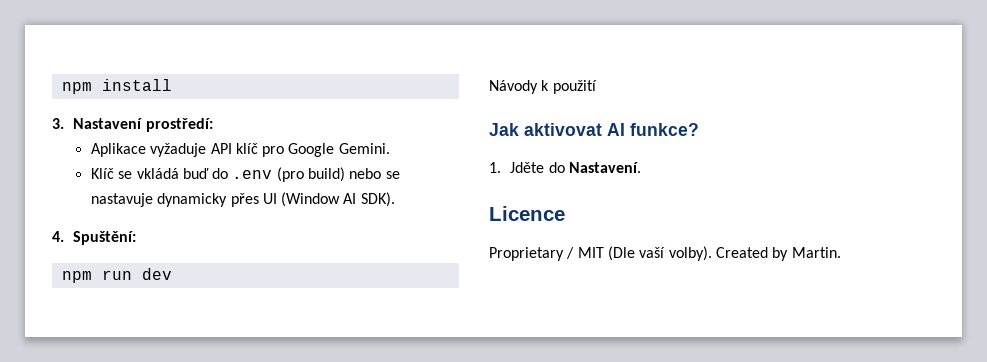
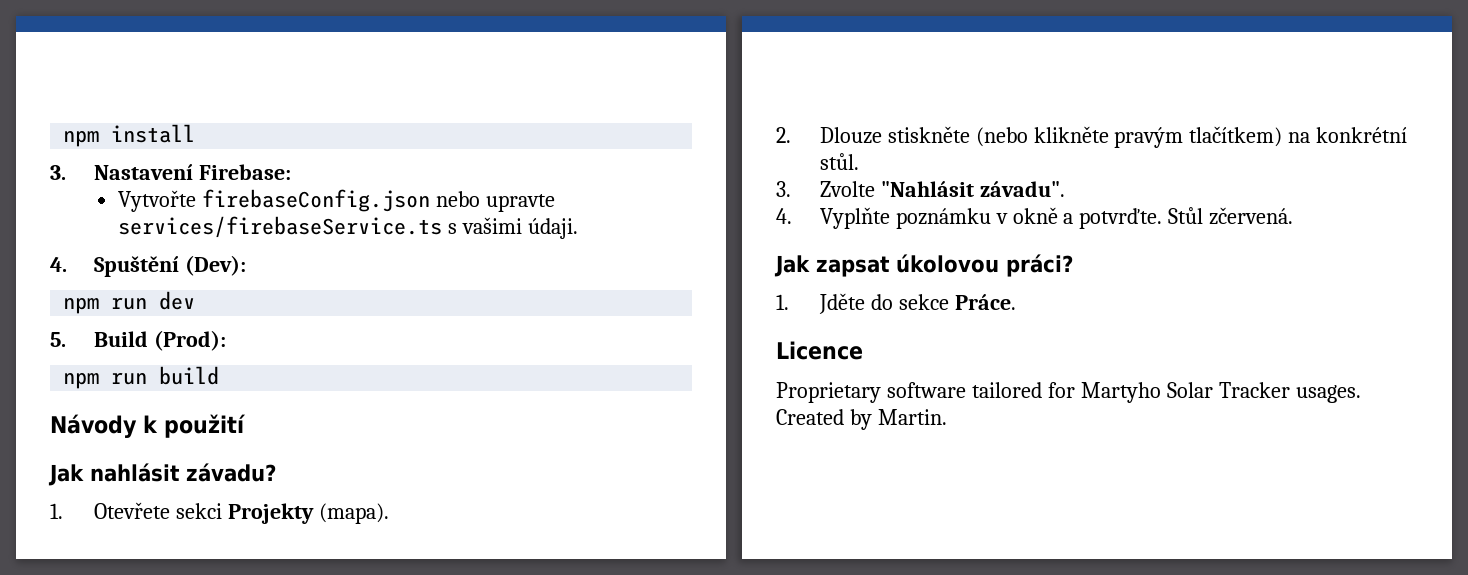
[145,118,213,132] [90,143,390,157] [90,167,400,182] [90,192,395,207] [52,231,137,245] prostředí: // Aplikace vyžaduje API klíč pro Google Gemini. // Klíč se vkládá buď do .env (pro build) nebo se nastavuje dynamicky přes UI (Window AI SDK). // 4. Spuštění: -> [198,164,291,180] [117,189,555,212] [117,216,578,239] [50,255,246,277] Firebase: // Vytvořte firebaseConfig.json nebo upravte services/firebaseService.ts s vašimi údaji. // 4. Spuštění (Dev):
[489,80,597,94] [489,123,699,136] Návody k použití // Jak aktivovat AI funkce? -> [50,330,226,351] [63,366,220,389] [50,414,246,438] [48,463,276,486] [50,502,389,524] [776,126,1408,148] [819,153,859,170] [776,181,1065,197] [776,207,1294,229] [774,254,1073,277] 5. Build (Prod): // npm run build // Návody k použití // Jak nahlásit závadu? // 1. Otevřete sekci Projekty (mapa). // 2. Dlouze stiskněte (nebo klikněte pravým tlačítkem) na konkrétní stůl. // 3. Zvolte "Nahlásit závadu". // 4. Vyplňte poznámku v okně a potvrďte. Stůl zčervená. // Jak zapsat úkolovou práci?
[568,162,641,173] Nastavení. -> [898,294,1016,310] sekce Práce.
[566,246,712,261] / MIT (Dle vaší volby). -> [886,382,1361,403] software tailored for Martyho Solar Tracker usages.

